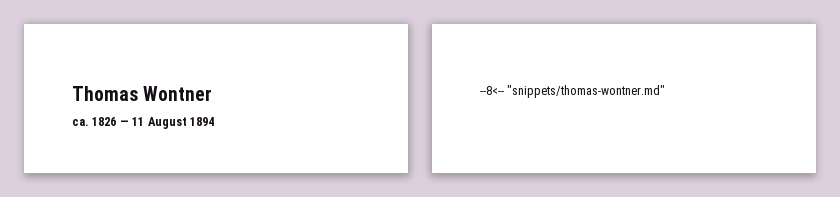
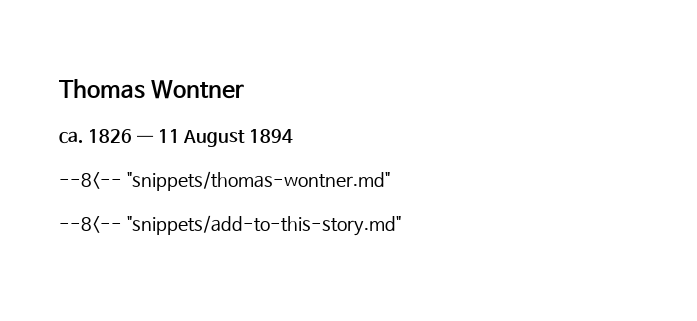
(666, 91) none -> [59,215,401,236] // --8<-- "snippets/add-to-this-story.md"

